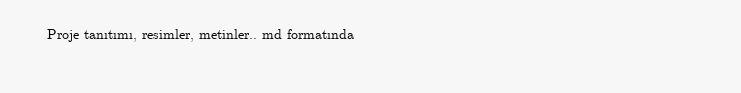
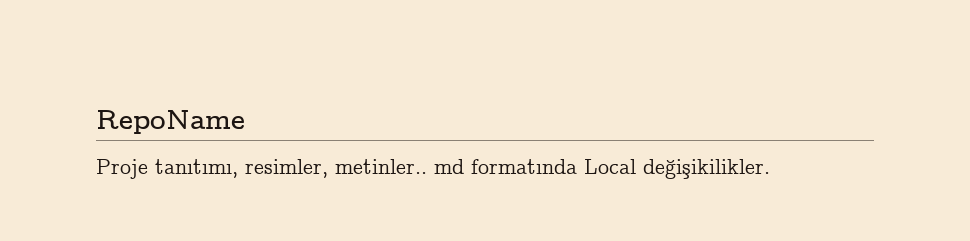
(47, 35) none -> [96,110,245,134] RepoName //
(354, 34) none -> [584,159,770,179] Local değişikilikler.

